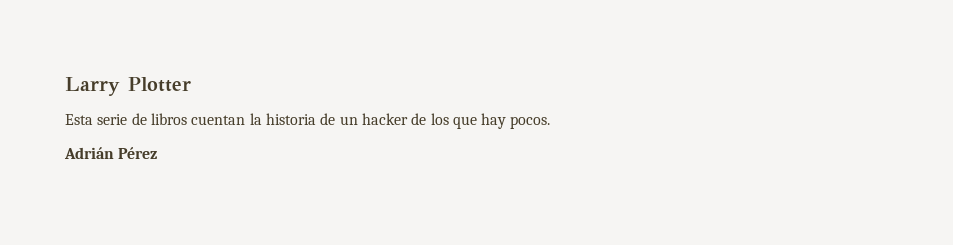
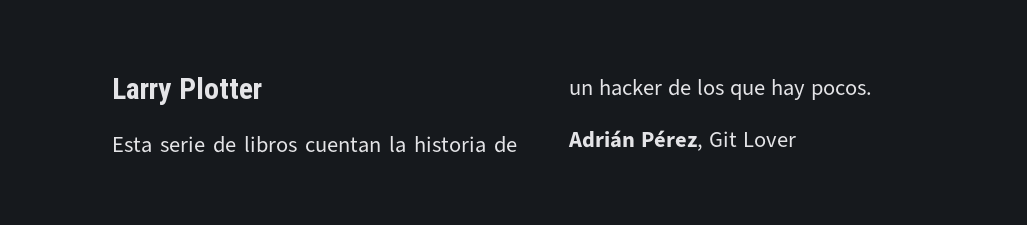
[118,147,158,159] Pérez -> [641,130,797,151] Pérez, Git Lover

